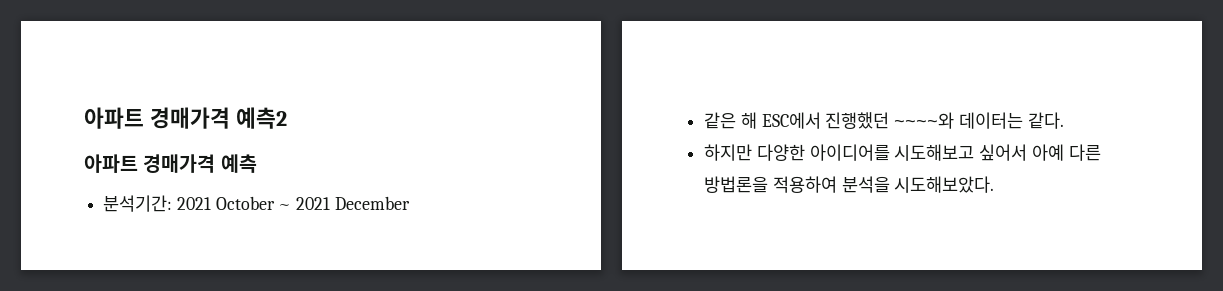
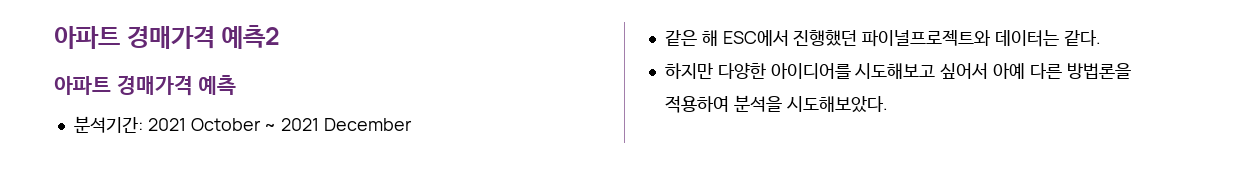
[894,112,955,129] ~~~~와 -> [862,30,992,47] 파이널프로젝트와

